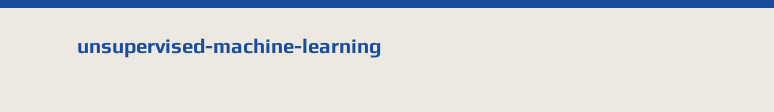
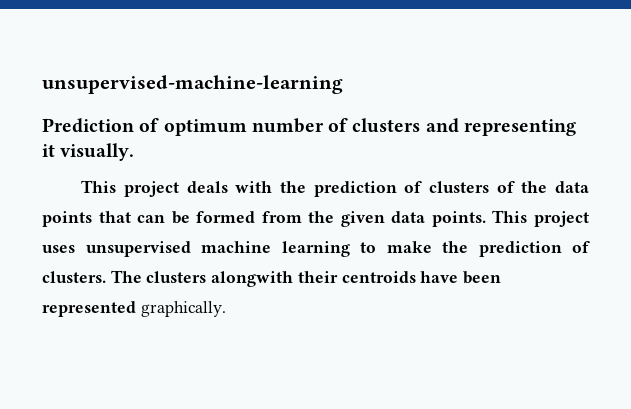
(381, 48) none -> [42,118,576,136] [42,143,135,161] [81,180,589,197] [42,210,589,227] [42,241,590,257] [42,270,502,287] [42,301,226,317] // Prediction of optimum number of clusters and representing it visually. // This project deals with the prediction of clusters of the data points that can be formed from the given data points. This project uses unsupervised machine learning to make the prediction of clusters. The clusters alongwith their centroids have been represented graphically.

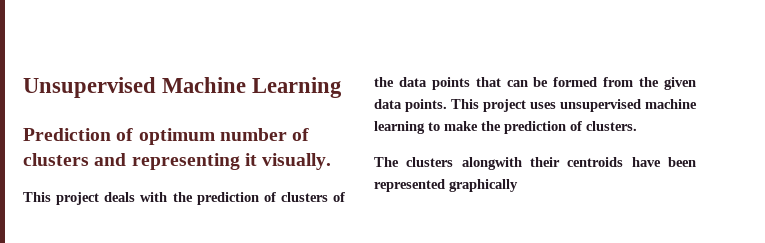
[42,75,343,94] unsupervised-machine-learning -> [23,77,343,98] Unsupervised Machine Learning
(106, 277) none -> (637, 126) //
[140,301,226,317] graphically. -> [449,179,518,192] graphically

